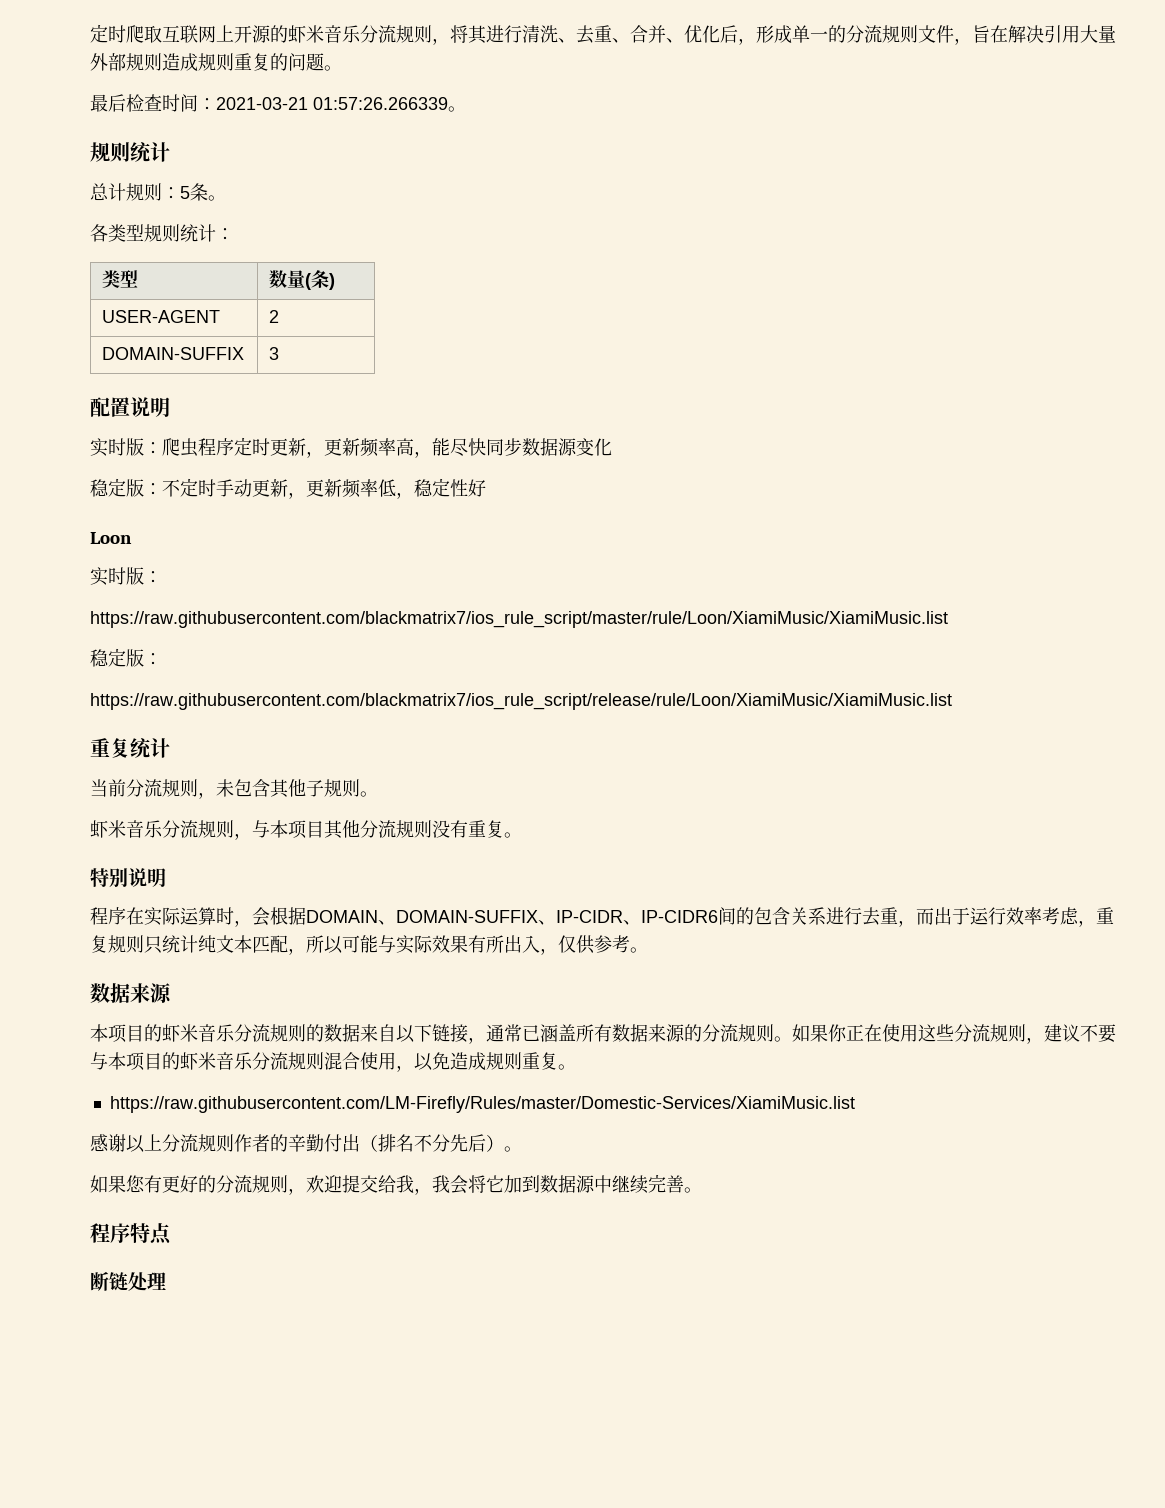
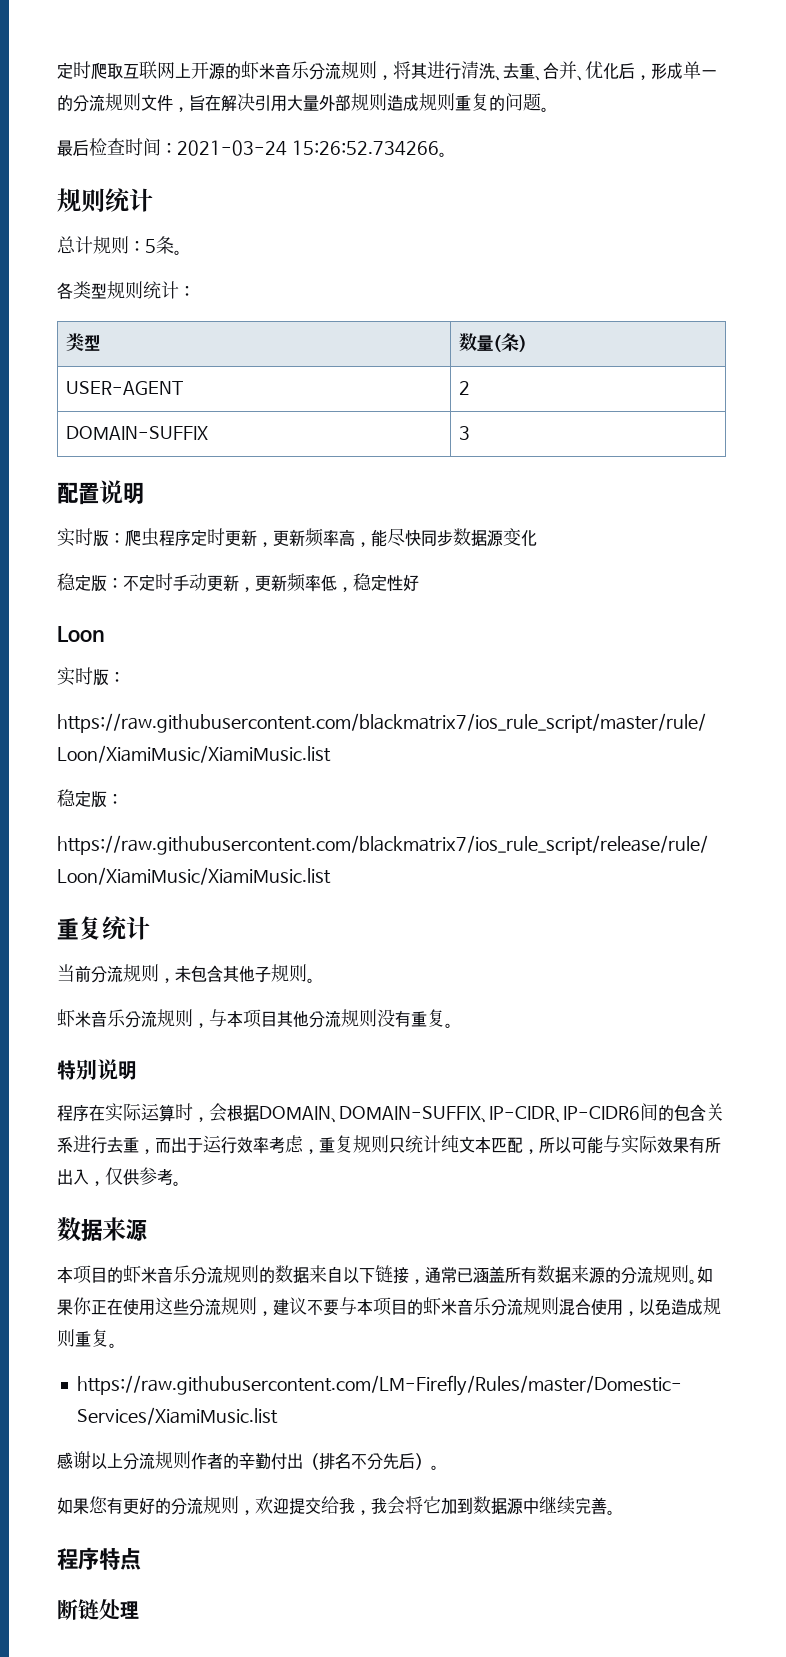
[216,97,448,110] 2021-03-21 01:57:26.266339 -> [177,140,439,156] 2021-03-24 15:26:52.734266

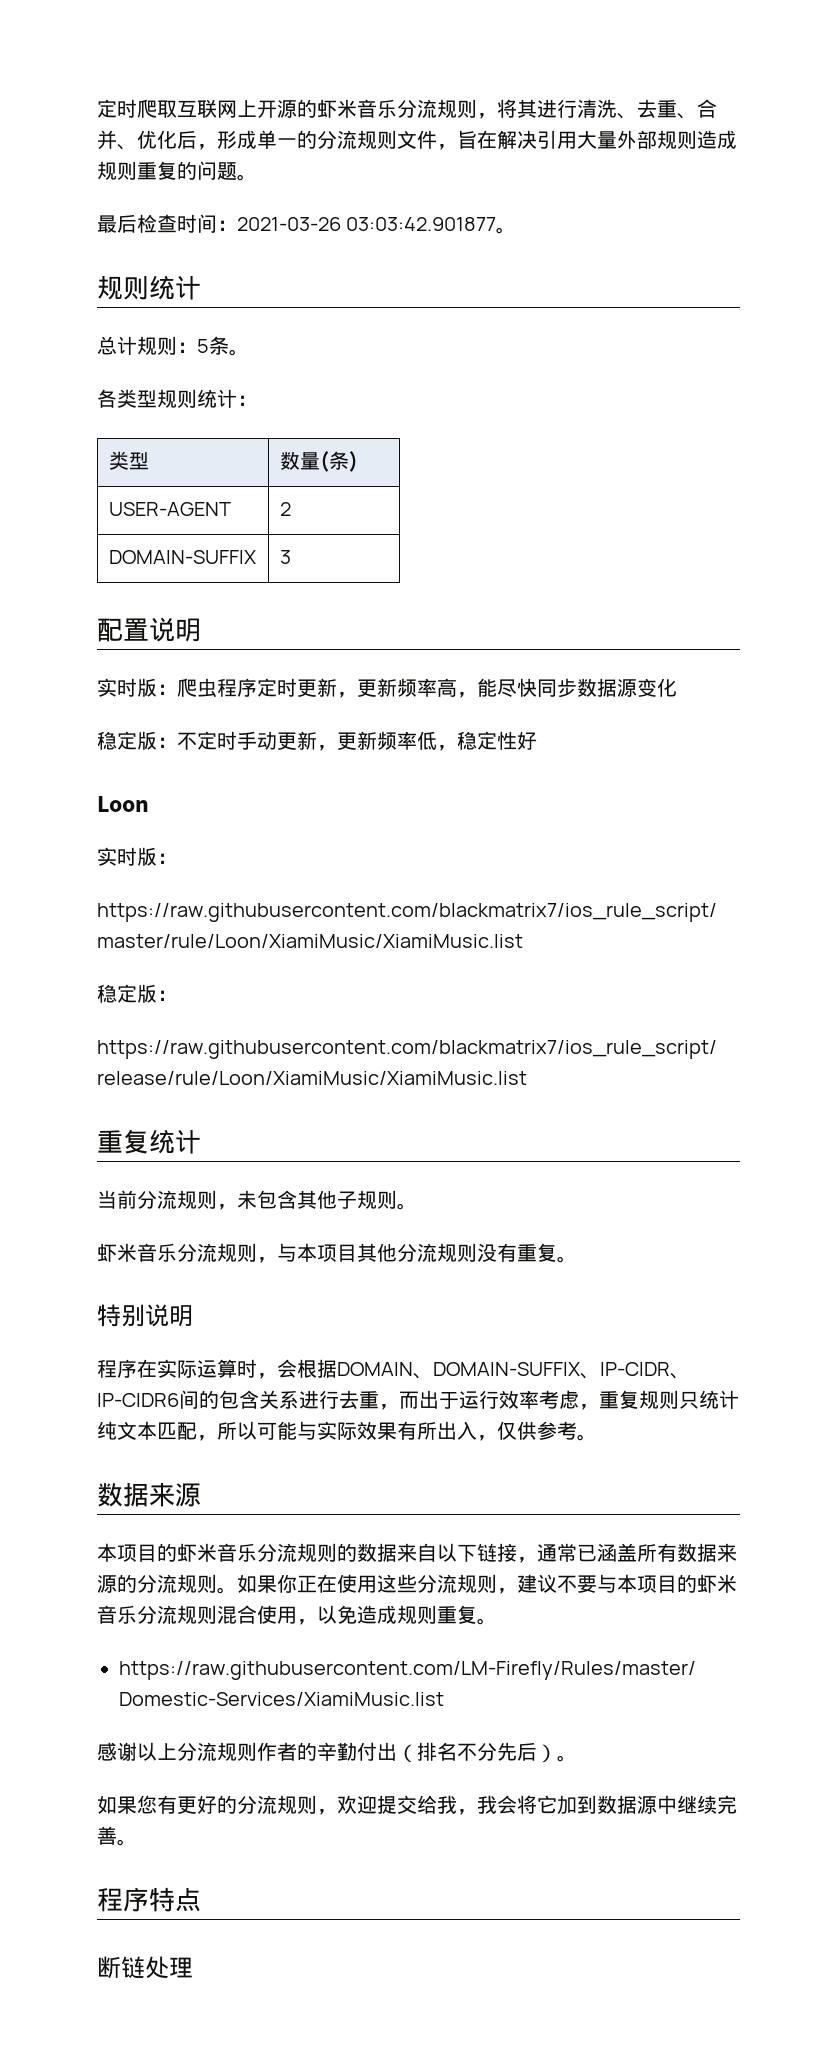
[177,140,439,156] 2021-03-24 15:26:52.734266 -> [237,217,497,231] 2021-03-26 03:03:42.901877

